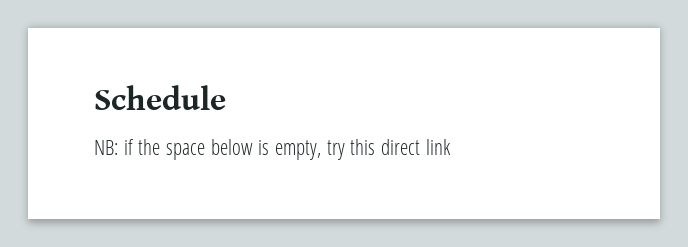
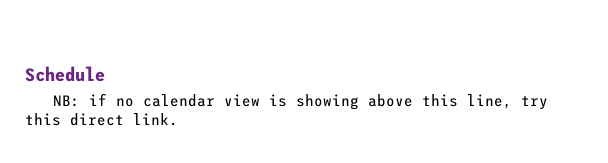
[138,139,322,160] the space below is empty, -> [116,94,513,110] no calendar view is showing above this line,
[425,139,451,155] link -> [133,113,178,126] link.

